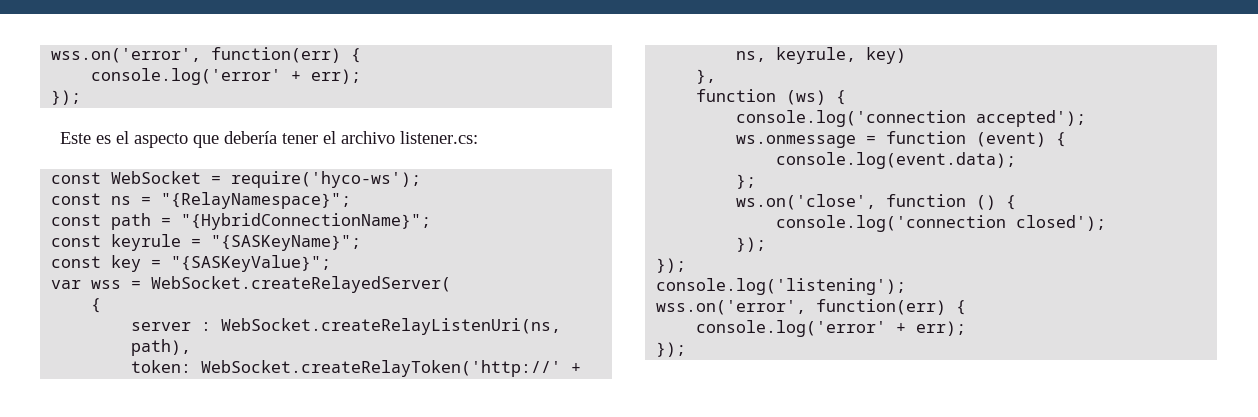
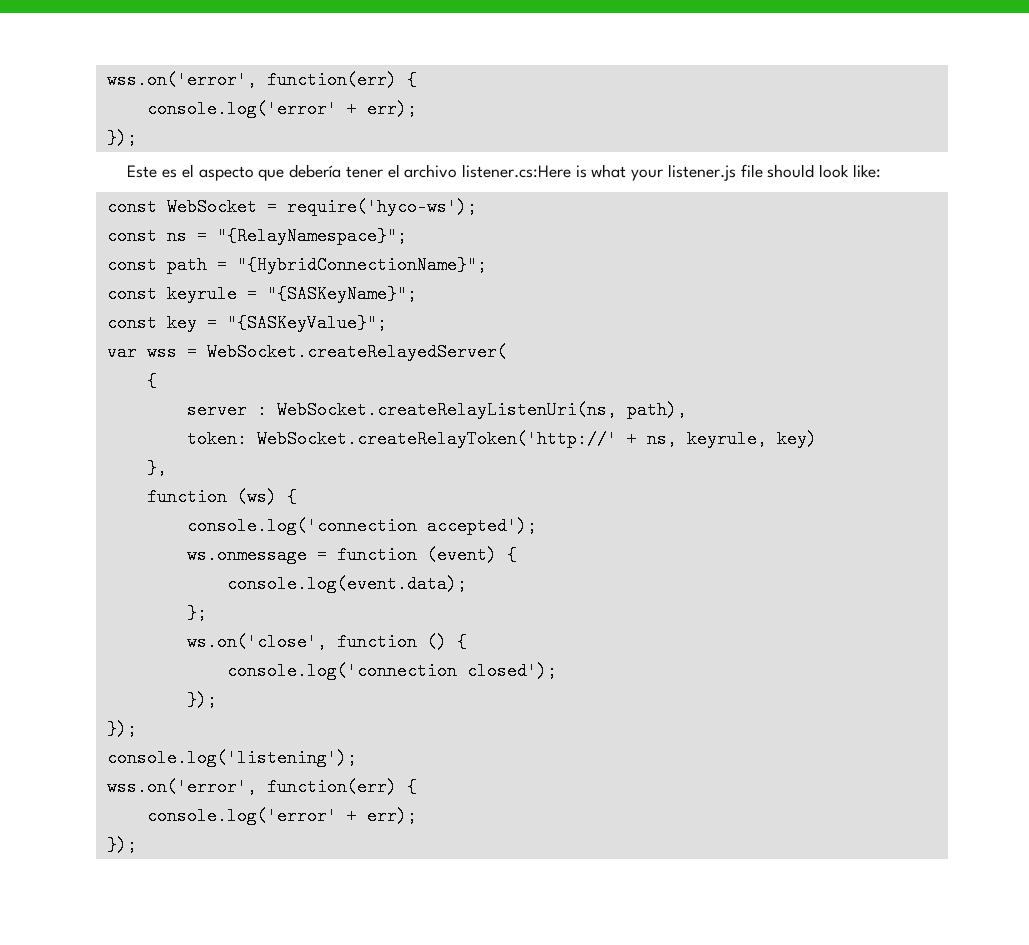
[400,131,479,144] listener.cs: -> [461,164,881,181] listener.cs:Here is what your listener.js file should look like:

